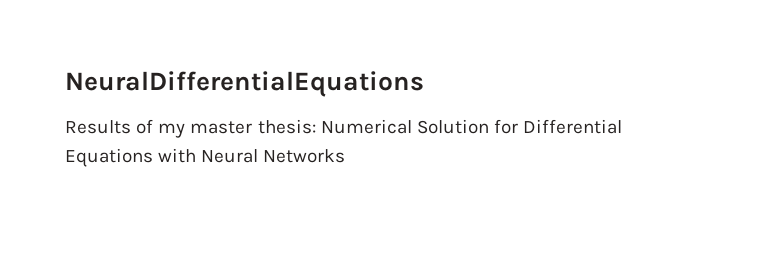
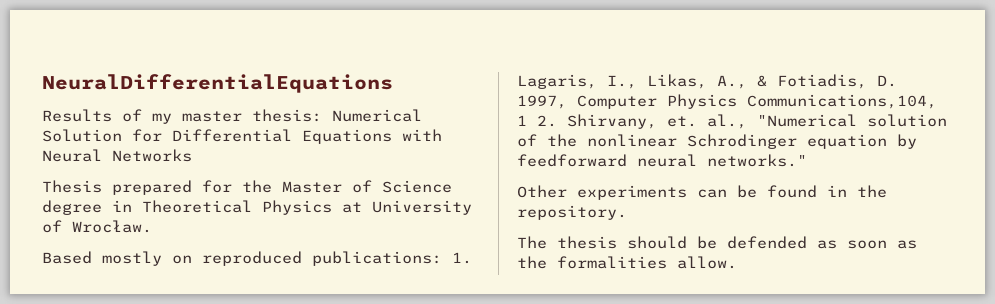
(346, 156) none -> [42,180,452,195] [42,200,472,215] [42,220,152,233] [42,251,472,266] [517,74,897,89] [517,94,937,109] [517,114,947,129] [517,134,917,149] [517,154,807,167] [517,185,887,200] [517,205,627,220] [517,236,917,249] [517,256,737,269] // Thesis prepared for the Master of Science degree in Theoretical Physics at University of Wrocław. // Based mostly on reproduced publications: 1. Lagaris, I., Likas, A., & Fotiadis, D. 1997, Computer Physics Communications,104, 1 2. Shirvany, et. al., "Numerical solution of the nonlinear Schrodinger equation by feedforward neural networks." // Other experiments can be found in the repository. // The thesis should be defended as soon as the formalities allow.

